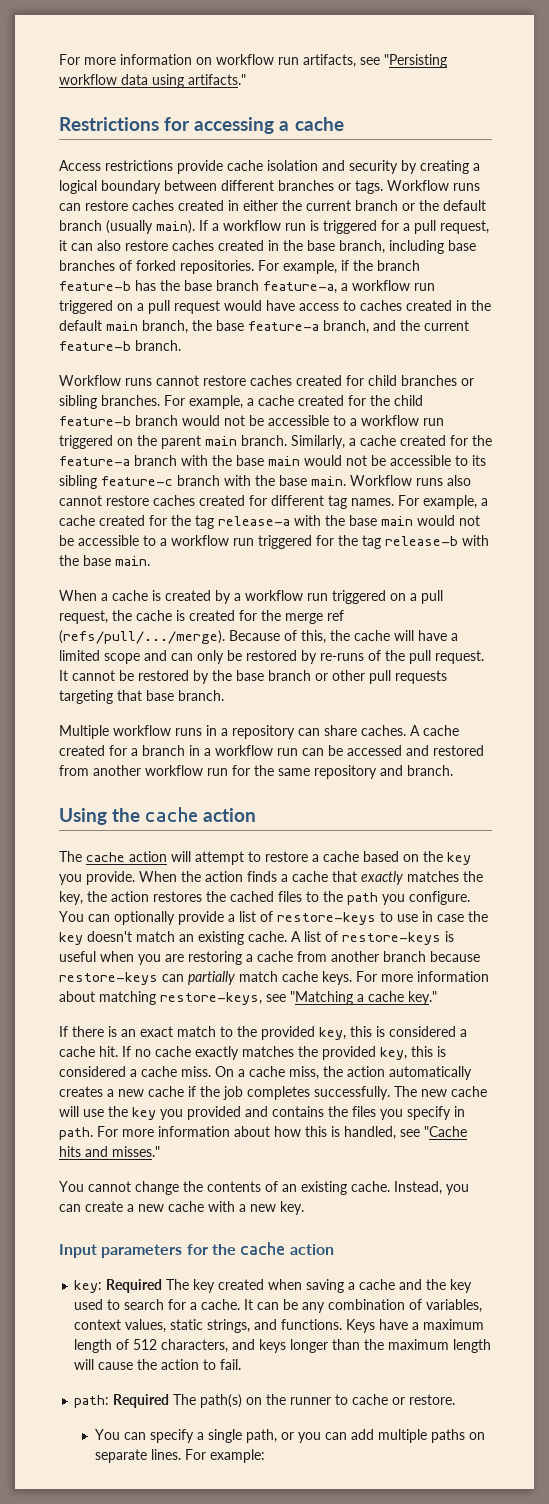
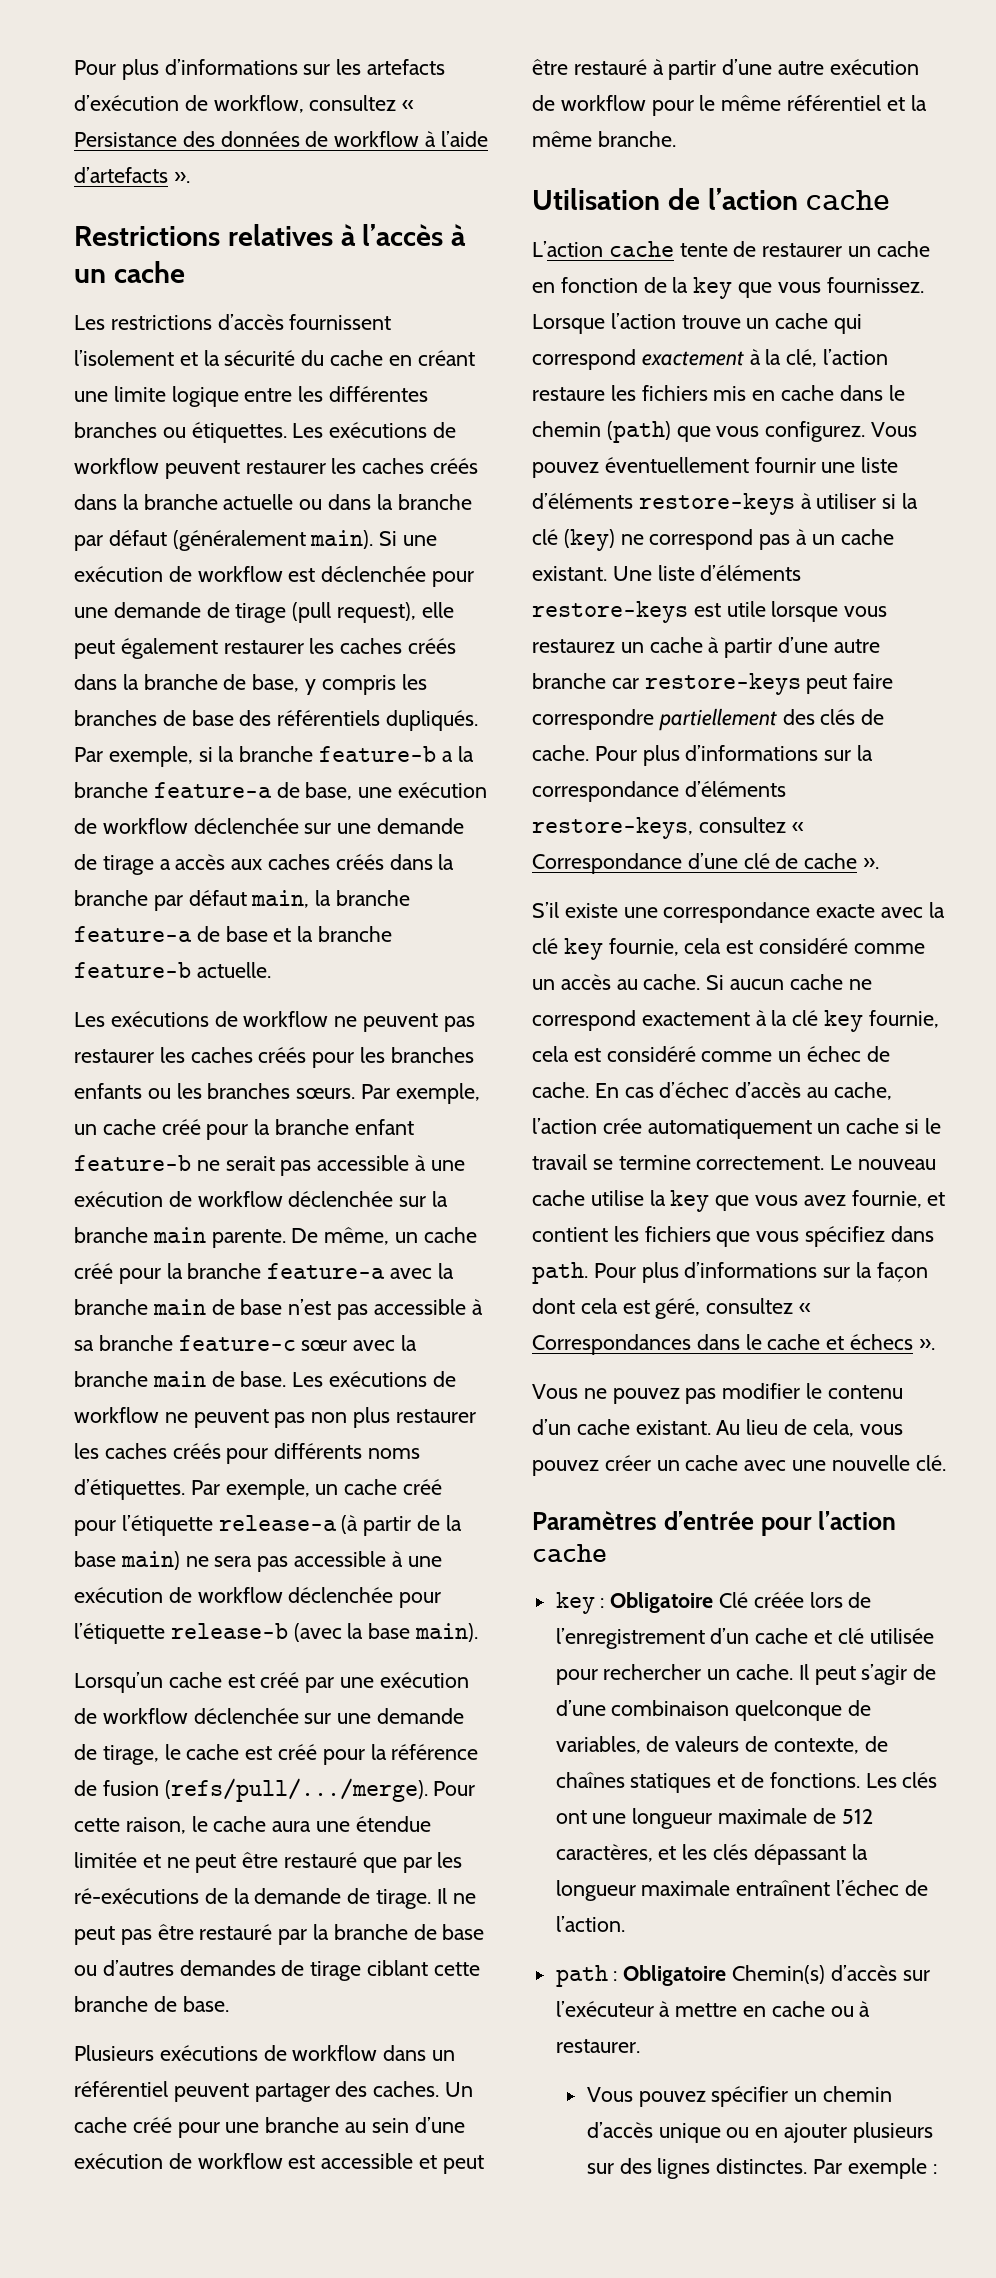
[59,54,447,68] [59,74,246,88] [59,117,344,134] [59,160,480,174] [59,180,480,194] [59,200,486,211] [59,220,489,234] [59,240,476,254] [59,260,420,274] [59,280,435,294] [59,300,491,314] [59,320,469,334] [59,340,181,351] [59,375,474,386] [59,395,423,409] [59,415,444,426] [59,435,492,449] [59,455,486,466] [59,475,471,489] [59,495,488,509] [59,515,480,529] [59,535,489,549] [59,555,150,566] [59,590,443,604] [59,610,344,624] [59,630,458,644] [59,650,484,664] [59,670,447,684] [59,690,224,704] [59,725,459,739] [59,745,484,756] [59,765,453,779] [59,807,257,825] [59,851,471,865] [59,871,483,885] [59,891,470,905] [59,911,488,925] [59,931,454,945] [59,951,480,965] [59,971,489,985] [59,991,437,1005] [59,1026,467,1040] [59,1046,446,1060] [59,1066,472,1080] [59,1086,487,1100] [59,1106,465,1120] [59,1126,467,1140] [59,1146,160,1157] [59,1181,469,1195] [59,1201,304,1215] [59,1242,334,1258] [74,1279,473,1293] [74,1299,483,1313] [74,1319,485,1333] [74,1339,492,1353] [74,1359,242,1370] [74,1394,456,1408] [94,1429,485,1443] [94,1449,265,1463] For more information on workflow run artifacts, see "Persisting workflow data using artifacts." // Restrictions for accessing a cache // Access restrictions provide cache isolation and security by creating a logical boundary between different branches or tags. Workflow runs can restore caches created in either the current branch or the default branch (usually main). If a workflow run is triggered for a pull request, it can also restore caches created in the base branch, including base branches of forked repositories. For example, if the branch feature-b has the base branch feature-a, a workflow run triggered on a pull request would have access to caches created in the default main branch, the base feature-a branch, and the current feature-b branch. // Workflow runs cannot restore caches created for child branches or sibling branches. For example, a cache created for the child feature-b branch would not be accessible to a workflow run triggered on the parent main branch. Similarly, a cache created for the feature-a branch with the base main would not be accessible to its sibling feature-c branch with the base main. Workflow runs also cannot restore caches created for different tag names. For example, a cache created for the tag release-a with the base main would not be accessible to a workflow run triggered for the tag release-b with the base main. // When a cache is created by a workflow run triggered on a pull request, the cache is created for the merge ref (refs/pull/.../merge). Because of this, the cache will have a limited scope and can only be restored by re-runs of the pull request. It cannot be restored by the base branch or other pull requests targeting that base branch. // Multiple workflow runs in a repository can share caches. A cache created for a branch in a workflow run can be accessed and restored from another workflow run for the same repository and branch. // Using the cache action // The cache action will attempt to restore a cache based on the key you provide. When the action finds a cache that exactly matches the key, the action restores the cached files to the path you configure. You can optionally provide a list of restore-keys to use in case the key doesn't match an existing cache. A list of restore-keys is useful when you are restoring a cache from another branch because restore-keys can partially match cache keys. For more information about matching restore-keys, see "Matching a cache key." // If there is an exact match to the provided key, this is considered a cache hit. If no cache exactly matches the provided key, this is considered a cache miss. On a cache miss, the action automatically creates a new cache if the job completes successfully. The new cache will use the key you provided and contains the files you specify in path. For more information about how this is handled, see "Cache hits and misses." // You cannot change the contents of an existing cache. Instead, you can create a new cache with a new key. // Input parameters for the cache action // key: Required The key created when saving a cache and the key used to search for a cache. It can be any combination of variables, context values, static strings, and functions. Keys have a maximum length of 512 characters, and keys longer than the maximum length will cause the action to fail. // path: Required The path(s) on the runner to cache or restore. // You can specify a single path, or you can add multiple paths on separate lines. For example: -> [74,59,446,80] [74,95,415,113] [74,131,488,147] [74,167,190,183] [74,224,467,246] [74,261,185,283] [74,314,392,330] [74,350,475,366] [74,386,429,407] [74,422,457,443] [74,458,479,479] [74,494,472,510] [74,530,438,551] [74,566,475,587] [74,602,454,623] [74,638,457,659] [74,674,427,695] [74,710,479,731] [74,746,474,767] [74,782,488,800] [74,818,465,834] [74,854,455,875] [74,890,411,911] [74,926,393,942] [74,962,271,978] [74,1011,475,1032] [74,1047,474,1068] [74,1083,480,1104] [74,1119,414,1140] [74,1155,465,1176] [74,1191,449,1207] [74,1227,477,1248] [74,1263,454,1284] [74,1299,483,1320] [74,1335,418,1351] [74,1371,456,1387] [74,1407,476,1428] [74,1443,421,1464] [74,1479,443,1500] [74,1515,462,1536] [74,1551,442,1572] [74,1587,442,1608] [74,1623,479,1644] [74,1672,469,1693] [74,1708,465,1724] [74,1744,479,1765] [74,1778,476,1802] [74,1816,431,1834] [74,1852,463,1873] [74,1888,476,1909] [74,1924,485,1945] [74,1960,480,1981] [74,1996,229,2012] [74,2045,456,2061] [74,2081,474,2102] [74,2117,465,2138] [74,2153,484,2174] [532,59,919,80] [532,95,927,116] [532,131,676,147] [532,188,891,211] [532,241,930,257] [532,277,924,299] [532,313,863,334] [532,349,889,370] [532,385,905,401] [532,421,918,443] [532,457,899,478] [532,493,919,515] [532,529,894,551] [532,565,802,581] [532,601,888,623] [532,637,880,658] [532,673,894,695] [532,708,885,731] [532,745,874,766] [532,781,786,802] [532,817,804,839] [532,853,880,874] [532,902,945,923] [532,938,925,960] [532,974,872,990] [532,1010,939,1032] [532,1046,890,1062] [532,1082,892,1100] [532,1118,941,1139] [532,1154,937,1170] [532,1190,946,1212] [532,1226,934,1247] [532,1262,928,1284] [532,1298,812,1319] [532,1334,935,1355] [532,1383,903,1404] [532,1419,903,1437] [532,1455,946,1476] [532,1511,897,1536] [532,1544,607,1563] [555,1592,872,1614] [555,1628,934,1649] [555,1664,937,1685] [555,1700,872,1721] [555,1736,888,1754] [555,1772,938,1793] [555,1808,873,1829] [555,1844,868,1865] [555,1880,928,1901] [555,1916,625,1932] [555,1965,930,1987] [555,2001,871,2017] [555,2039,640,2053] [586,2086,893,2107] [586,2122,933,2143] [586,2158,937,2179] Pour plus d’informations sur les artefacts d’exécution de workflow, consultez « Persistance des données de workflow à l’aide d’artefacts ». // Restrictions relatives à l’accès à un cache // Les restrictions d’accès fournissent l’isolement et la sécurité du cache en créant une limite logique entre les différentes branches ou étiquettes. Les exécutions de workflow peuvent restaurer les caches créés dans la branche actuelle ou dans la branche par défaut (généralement main). Si une exécution de workflow est déclenchée pour une demande de tirage (pull request), elle peut également restaurer les caches créés dans la branche de base, y compris les branches de base des référentiels dupliqués. Par exemple, si la branche feature-b a la branche feature-a de base, une exécution de workflow déclenchée sur une demande de tirage a accès aux caches créés dans la branche par défaut main, la branche feature-a de base et la branche feature-b actuelle. // Les exécutions de workflow ne peuvent pas restaurer les caches créés pour les branches enfants ou les branches sœurs. Par exemple, un cache créé pour la branche enfant feature-b ne serait pas accessible à une exécution de workflow déclenchée sur la branche main parente. De même, un cache créé pour la branche feature-a avec la branche main de base n’est pas accessible à sa branche feature-c sœur avec la branche main de base. Les exécutions de workflow ne peuvent pas non plus restaurer les caches créés pour différents noms d’étiquettes. Par exemple, un cache créé pour l’étiquette release-a (à partir de la base main) ne sera pas accessible à une exécution de workflow déclenchée pour l’étiquette release-b (avec la base main). // Lorsqu’un cache est créé par une exécution de workflow déclenchée sur une demande de tirage, le cache est créé pour la référence de fusion (refs/pull/.../merge). Pour cette raison, le cache aura une étendue limitée et ne peut être restauré que par les ré-exécutions de la demande de tirage. Il ne peut pas être restauré par la branche de base ou d’autres demandes de tirage ciblant cette branche de base. // Plusieurs exécutions de workflow dans un référentiel peuvent partager des caches. Un cache créé pour une branche au sein d’une exécution de workflow est accessible et peut être restauré à partir d’une autre exécution de workflow pour le même référentiel et la même branche. // Utilisation de l’action cache // L’action cache tente de restaurer un cache en fonction de la key que vous fournissez. Lorsque l’action trouve un cache qui correspond exactement à la clé, l’action restaure les fichiers mis en cache dans le chemin (path) que vous configurez. Vous pouvez éventuellement fournir une liste d’éléments restore-keys à utiliser si la clé (key) ne correspond pas à un cache existant. Une liste d’éléments restore-keys est utile lorsque vous restaurez un cache à partir d’une autre branche car restore-keys peut faire correspondre partiellement des clés de cache. Pour plus d’informations sur la correspondance d’éléments restore-keys, consultez « Correspondance d’une clé de cache ». // S’il existe une correspondance exacte avec la clé key fournie, cela est considéré comme un accès au cache. Si aucun cache ne correspond exactement à la clé key fournie, cela est considéré comme un échec de cache. En cas d’échec d’accès au cache, l’action crée automatiquement un cache si le travail se termine correctement. Le nouveau cache utilise la key que vous avez fournie, et contient les fichiers que vous spécifiez dans path. Pour plus d’informations sur la façon dont cela est géré, consultez « Correspondances dans le cache et échecs ». // Vous ne pouvez pas modifier le contenu d’un cache existant. Au lieu de cela, vous pouvez créer un cache avec une nouvelle clé. // Paramètres d’entrée pour l’action cache // key : Obligatoire Clé créée lors de l’enregistrement d’un cache et clé utilisée pour rechercher un cache. Il peut s’agir de d’une combinaison quelconque de variables, de valeurs de contexte, de chaînes statiques et de fonctions. Les clés ont une longueur maximale de 512 caractères, et les clés dépassant la longueur maximale entraînent l’échec de l’action. // path : Obligatoire Chemin(s) d’accès sur l’exécuteur à mettre en cache ou à restaurer. // Vous pouvez spécifier un chemin d’accès unique ou en ajouter plusieurs sur des lignes distinctes. Par exemple :

